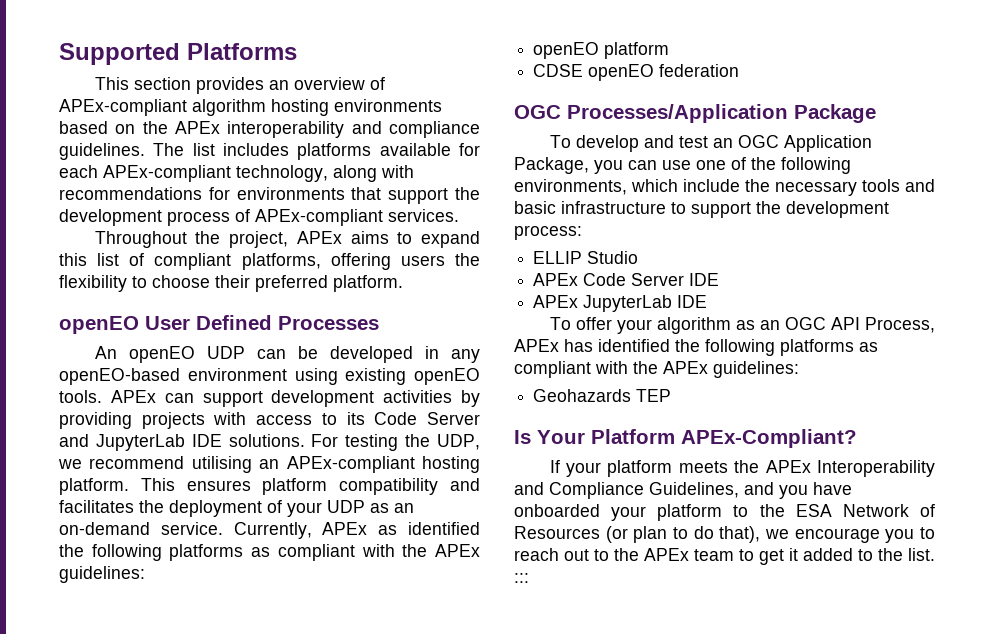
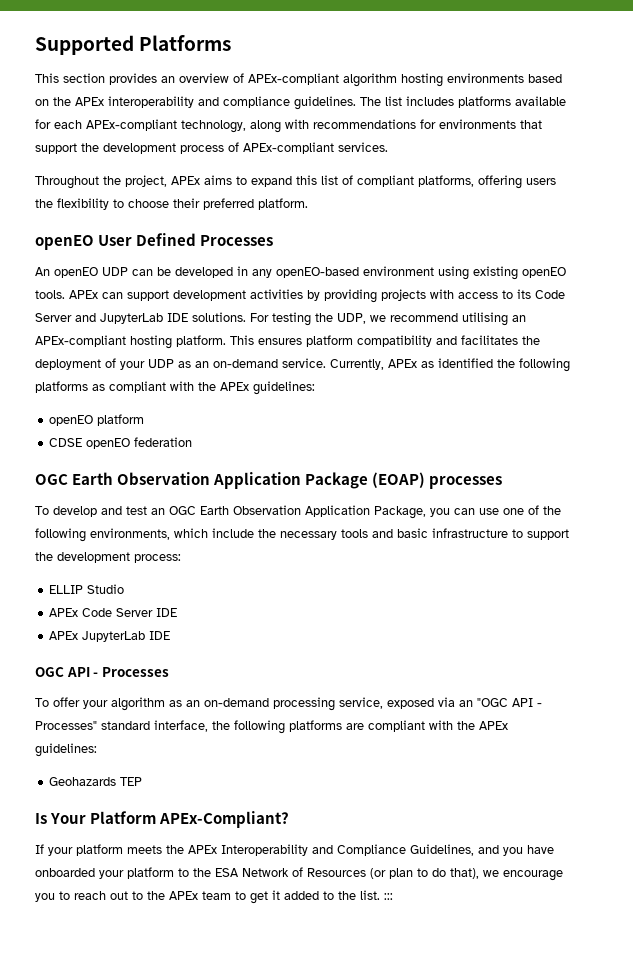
[567,104,788,123] Processes/Application -> [72,472,302,489] Earth Observation Application
(876, 113) none -> [372,472,503,489] (EOAP) processes
(779, 141) none -> [200,505,301,515] Earth Observation
(708, 301) none -> [35,667,169,677] // OGC API - Processes
[784,317,935,333] [514,339,878,356] OGC API Process, APEx has identified the following platforms as -> [204,697,542,711] [35,720,364,734] on-demand processing service, exposed via an "OGC API - Processes" standard interface, the following platforms are

